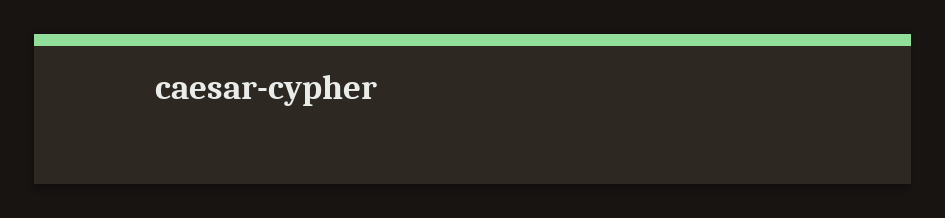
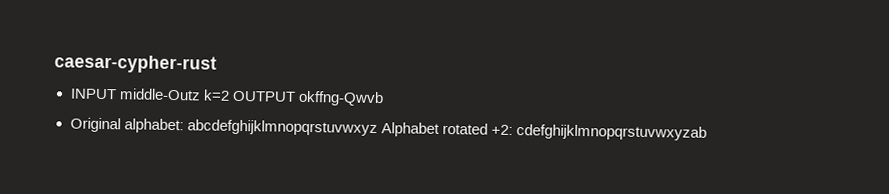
[155,74,377,106] caesar-cypher -> [54,54,217,74] [69,88,384,107] [69,117,707,141] caesar-cypher-rust // INPUT middle-Outz k=2 OUTPUT okffng-Qwvb // Original alphabet: abcdefghijklmnopqrstuvwxyz Alphabet rotated +2: cdefghijklmnopqrstuvwxyzab

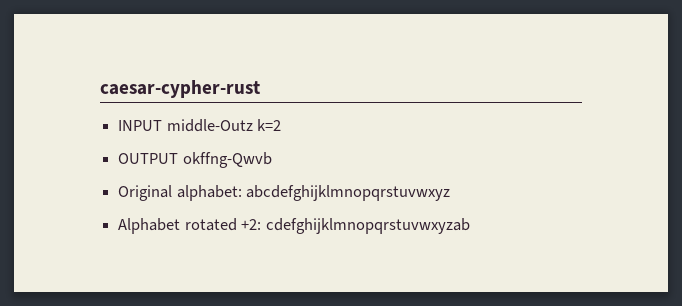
(230, 95) none -> (282, 125) //
(378, 128) none -> (451, 193) //

